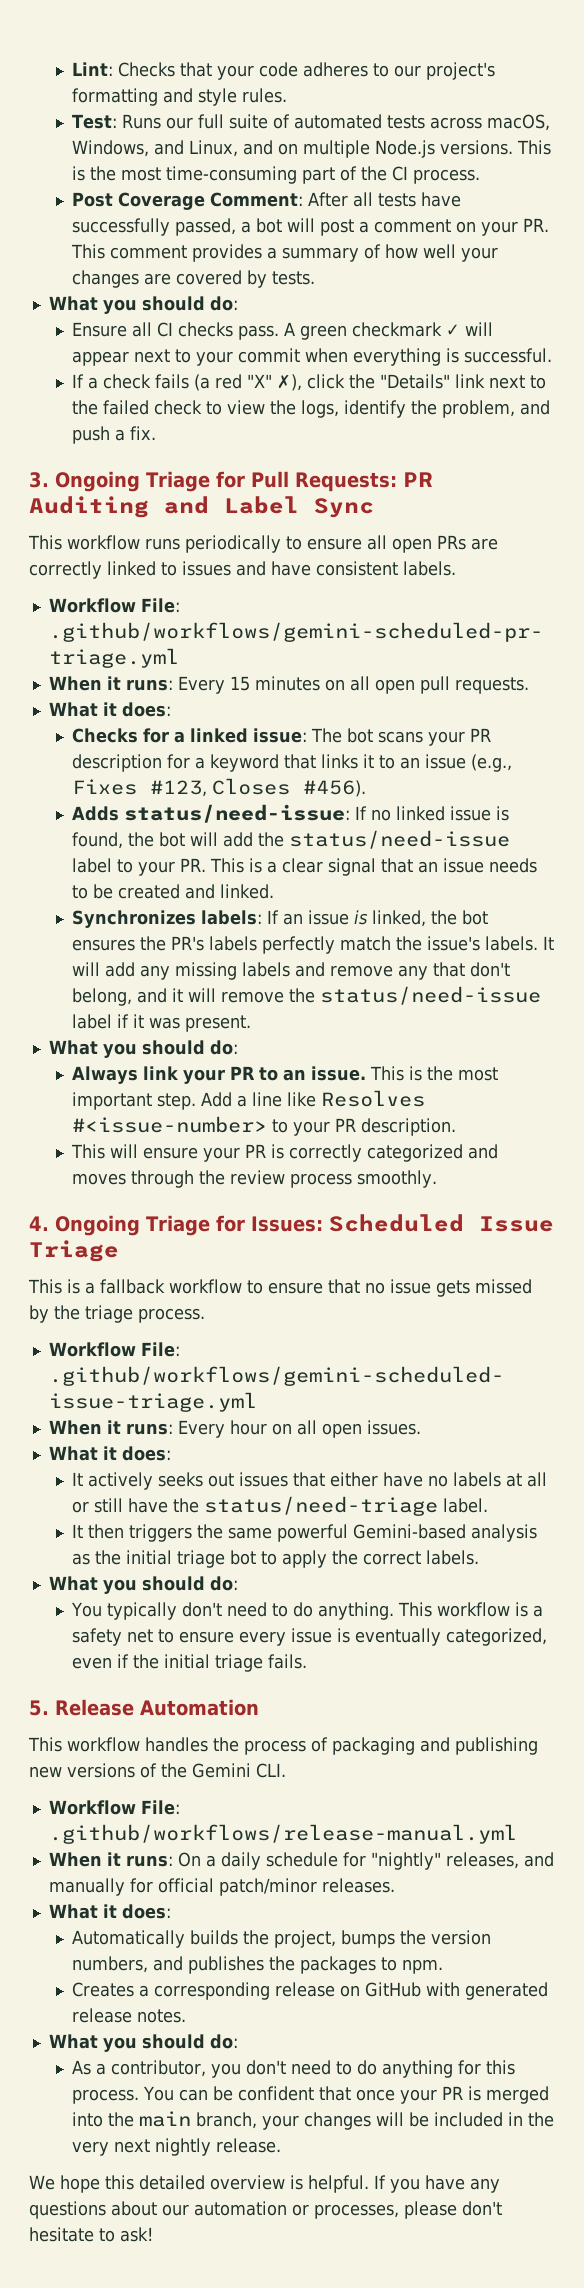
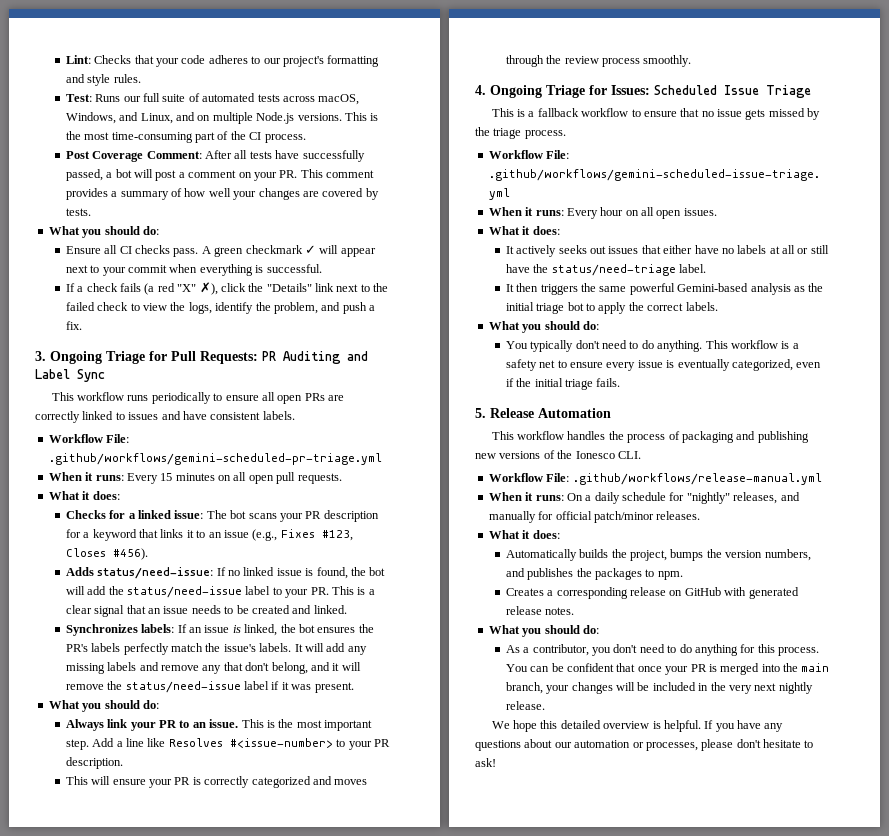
[192,1763,251,1778] Gemini -> [575,451,615,459] Ionesco

